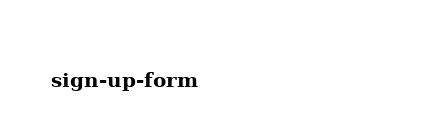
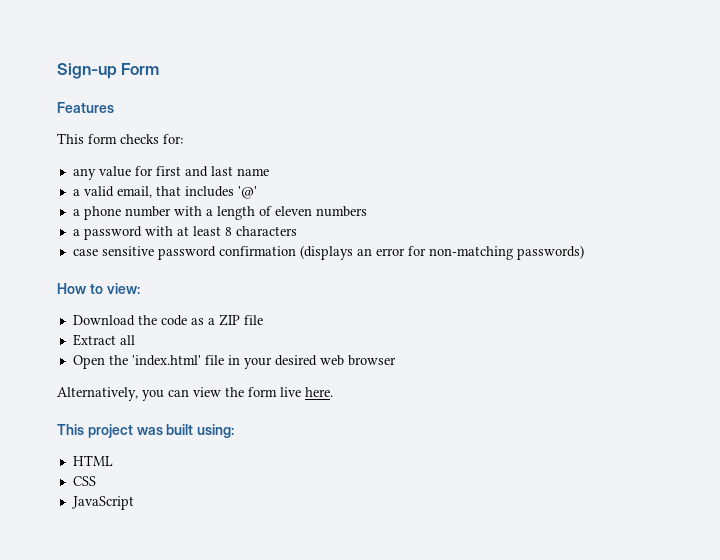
[51,72,198,91] sign-up-form -> [57,63,160,79] [57,102,114,113] [57,133,183,144] [72,166,269,180] [72,186,257,199] [72,206,367,220] [72,226,297,240] [72,245,584,260] [57,283,140,294] [72,314,263,326] [72,334,135,346] [72,355,396,369] [57,387,333,401] [57,424,235,438] [72,455,113,466] [72,476,96,486] [71,496,134,510] Sign-up Form // Features // This form checks for: // any value for first and last name // a valid email, that includes '@' // a phone number with a length of eleven numbers // a password with at least 8 characters // case sensitive password confirmation (displays an error for non-matching passwords) // How to view: // Download the code as a ZIP file // Extract all // Open the 'index.html' file in your desired web browser // Alternatively, you can view the form live here. // This project was built using: // HTML // CSS // JavaScript

